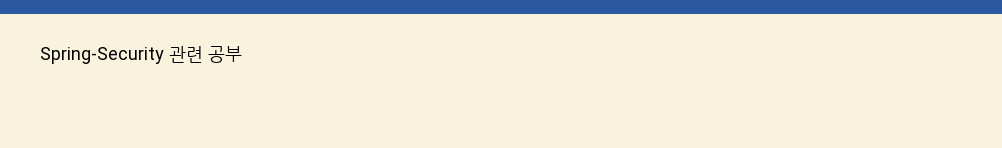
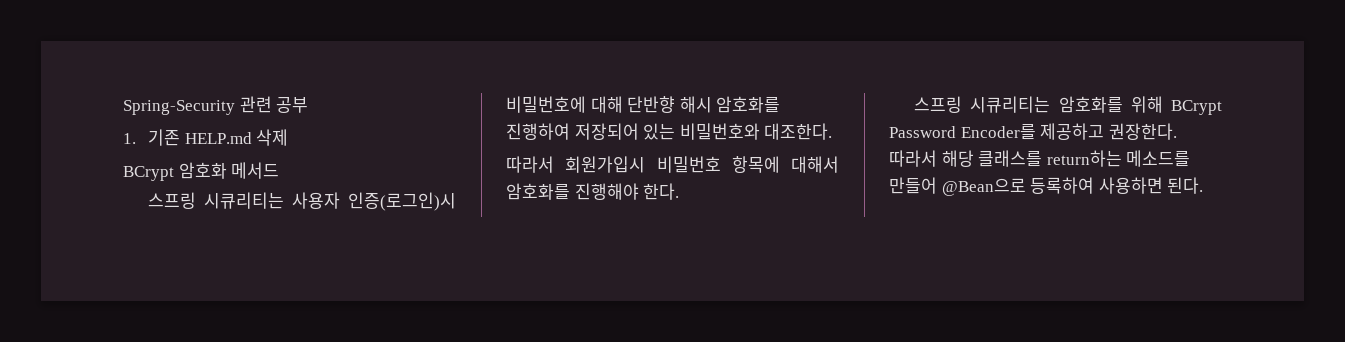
(242, 54) none -> [123,129,289,146] [123,162,280,181] [148,192,456,211] [506,96,781,113] [506,123,833,140] [506,156,839,173] [506,183,680,200] [914,96,1222,115] [889,123,1177,140] [889,150,1191,167] [889,177,1204,196] // 1. 기존 HELP.md 삭제 // BCrypt 암호화 메서드 // 스프링 시큐리티는 사용자 인증(로그인)시 비밀번호에 대해 단반향 해시 암호화를 진행하여 저장되어 있는 비밀번호와 대조한다. // 따라서 회원가입시 비밀번호 항목에 대해서 암호화를 진행해야 한다. // 스프링 시큐리티는 암호화를 위해 BCrypt Password Encoder를 제공하고 권장한다. 따라서 해당 클래스를 return하는 메소드를 만들어 @Bean으로 등록하여 사용하면 된다.

